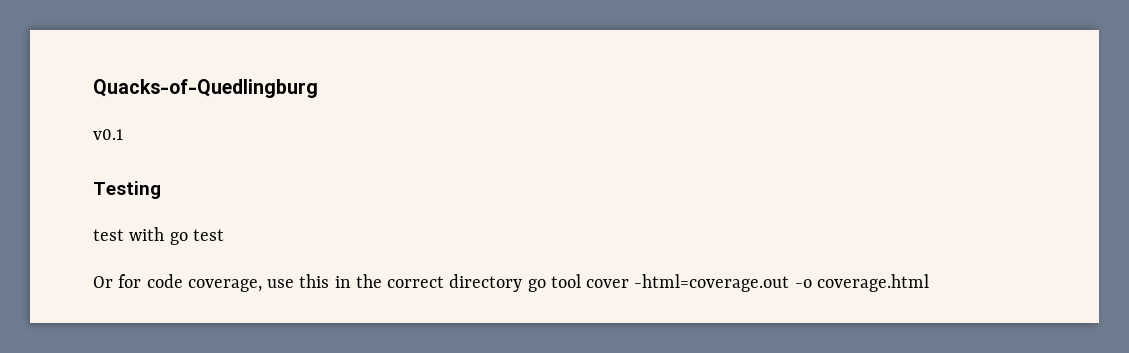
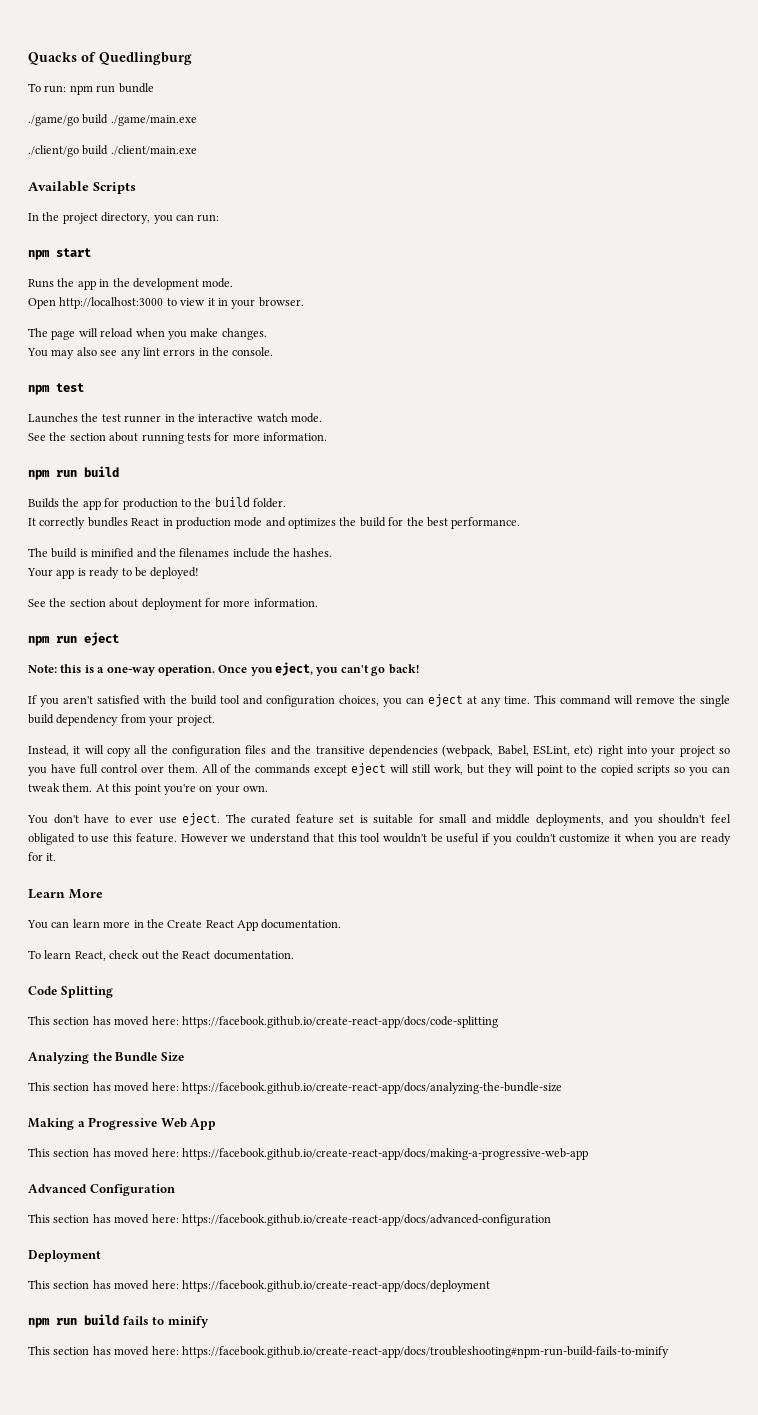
[93,79,318,98] [93,129,123,140] [93,181,161,199] [93,227,224,245] [93,274,929,292] Quacks-of-Quedlingburg // v0.1 // Testing // test with go test // Or for code coverage, use this in the correct directory go tool cover -html=coverage.out -o coverage.html -> [28,52,192,65] [28,83,154,95] [28,114,197,126] [28,145,197,157] [28,181,136,194] [28,212,220,224] [28,248,91,260] [28,278,234,290] [28,297,304,309] [28,328,267,340] [27,347,274,359] [28,383,84,395] [28,413,322,423] [28,432,327,444] [28,466,119,480] [28,497,286,510] [28,517,521,529] [28,548,333,558] [27,567,200,579] [28,598,318,610] [28,632,119,646] [28,662,419,676] [28,694,730,707] [28,714,215,726] [28,745,731,757] [28,763,730,776] [28,783,268,795] [27,813,731,826] [28,833,732,845] [28,852,57,861] [28,889,103,899] [27,919,342,931] [28,950,294,961] [28,986,113,998] [28,1016,498,1028] [28,1052,184,1064] [28,1082,562,1094] [28,1117,217,1130] [28,1148,588,1160] [28,1184,175,1196] [28,1214,551,1226] [28,1250,101,1262] [28,1280,490,1292] [28,1314,209,1328] [28,1346,669,1358] Quacks of Quedlingburg // To run: npm run bundle // ./game/go build ./game/main.exe // ./client/go build ./client/main.exe // Available Scripts // In the project directory, you can run: // npm start // Runs the app in the development mode. // Open http://localhost:3000 to view it in your browser. // The page will reload when you make changes. // You may also see any lint errors in the console. // npm test // Launches the test runner in the interactive watch mode. // See the section about running tests for more information. // npm run build // Builds the app for production to the build folder. // It correctly bundles React in production mode and optimizes the build for the best performance. // The build is minified and the filenames include the hashes. // Your app is ready to be deployed! // See the section about deployment for more information. // npm run eject // Note: this is a one-way operation. Once you eject, you can't go back! // If you aren't satisfied with the build tool and configuration choices, you can eject at any time. This command will remove the single build dependency from your project. // Instead, it will copy all the configuration files and the transitive dependencies (webpack, Babel, ESLint, etc) right into your project so you have full control over them. All of the commands except eject will still work, but they will point to the copied scripts so you can tweak them. At this point you're on your own. // You don't have to ever use eject. The curated feature set is suitable for small and middle deployments, and you shouldn't feel obligated to use this feature. However we understand that this tool wouldn't be useful if you couldn't customize it when you are ready for it. // Learn More // You can learn more in the Create React App documentation. // To learn React, check out the React documentation. // Code Splitting // This section has moved here: https://facebook.github.io/create-react-app/docs/code-splitting // Analyzing the Bundle Size // This section has moved here: https://facebook.github.io/create-react-app/docs/analyzing-the-bundle-size // Making a Progressive Web App // This section has moved here: https://facebook.github.io/create-react-app/docs/making-a-progressive-web-app // Advanced Configuration // This section has moved here: https://facebook.github.io/create-react-app/docs/advanced-configuration // Deployment // This section has moved here: https://facebook.github.io/create-react-app/docs/deployment // npm run build fails to minify // This section has moved here: https://facebook.github.io/create-react-app/docs/troubleshooting#npm-run-build-fails-to-minify

